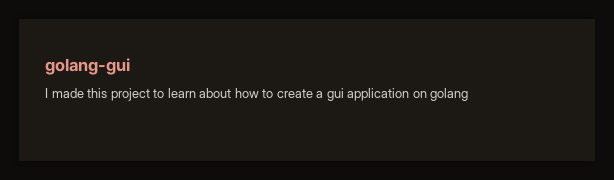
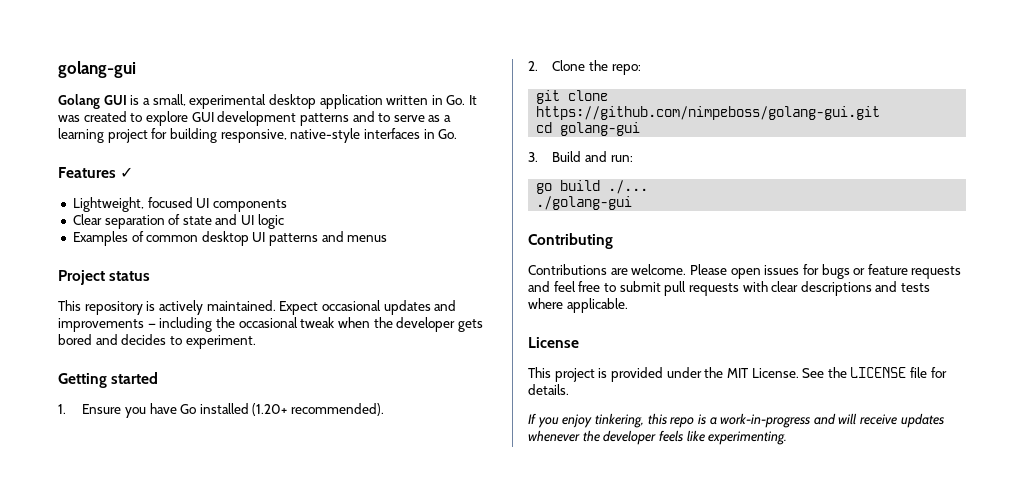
[45,58,130,75] [45,88,469,101] golang-gui // I made this project to learn about how to create a gui application on golang -> [58,61,136,78] [58,94,478,109] [58,111,452,126] [58,128,458,143] [58,167,134,178] [72,197,287,212] [72,214,284,229] [72,231,388,246] [58,270,151,285] [58,300,457,315] [58,317,483,332] [58,334,256,349] [58,372,159,388] [58,403,385,418] [528,60,641,75] [536,90,609,104] [536,106,881,120] [536,122,641,136] [528,151,633,162] [536,180,649,194] [536,196,633,210] [528,233,613,249] [528,264,962,279] [528,281,931,296] [528,298,628,313] [528,337,579,348] [528,367,947,382] [528,384,569,395] [528,413,944,428] [528,430,788,445] golang-gui // Golang GUI is a small, experimental desktop application written in Go. It was created to explore GUI development patterns and to serve as a learning project for building responsive, native-style interfaces in Go. // Features ✓ // Lightweight, focused UI components // Clear separation of state and UI logic // Examples of common desktop UI patterns and menus // Project status // This repository is actively maintained. Expect occasional updates and improvements — including the occasional tweak when the developer gets bored and decides to experiment. // Getting started // 1. Ensure you have Go installed (1.20+ recommended). // 2. Clone the repo: // git clone https://github.com/nimpeboss/golang-gui.git // cd golang-gui // 3. Build and run: // go build ./... // ./golang-gui // Contributing // Contributions are welcome. Please open issues for bugs or feature requests and feel free to submit pull requests with clear descriptions and tests where applicable. // License // This project is provided under the MIT License. See the LICENSE file for details. // If you enjoy tinkering, this repo is a work-in-progress and will receive updates whenever the developer feels like experimenting.

